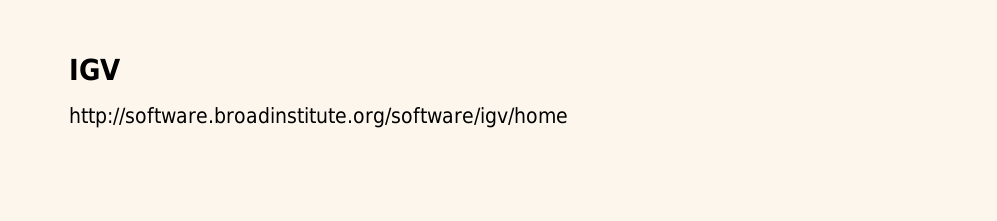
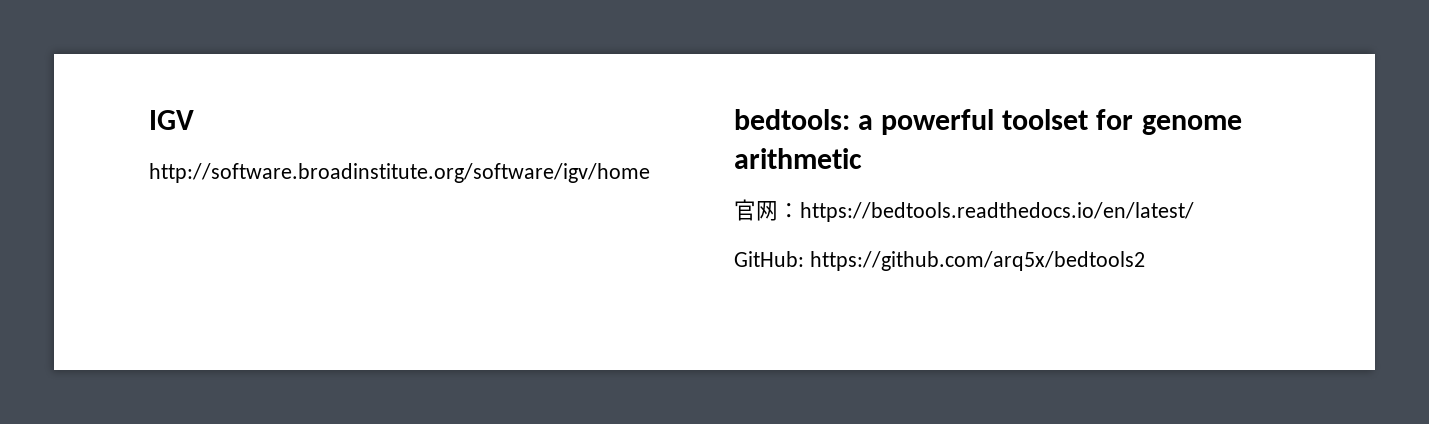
(568, 117) none -> [734,109,1242,135] [734,148,862,169] [734,199,1194,222] [734,251,1145,271] // bedtools: a powerful toolset for genome arithmetic // 官网：https://bedtools.readthedocs.io/en/latest/ // GitHub: https://github.com/arq5x/bedtools2

